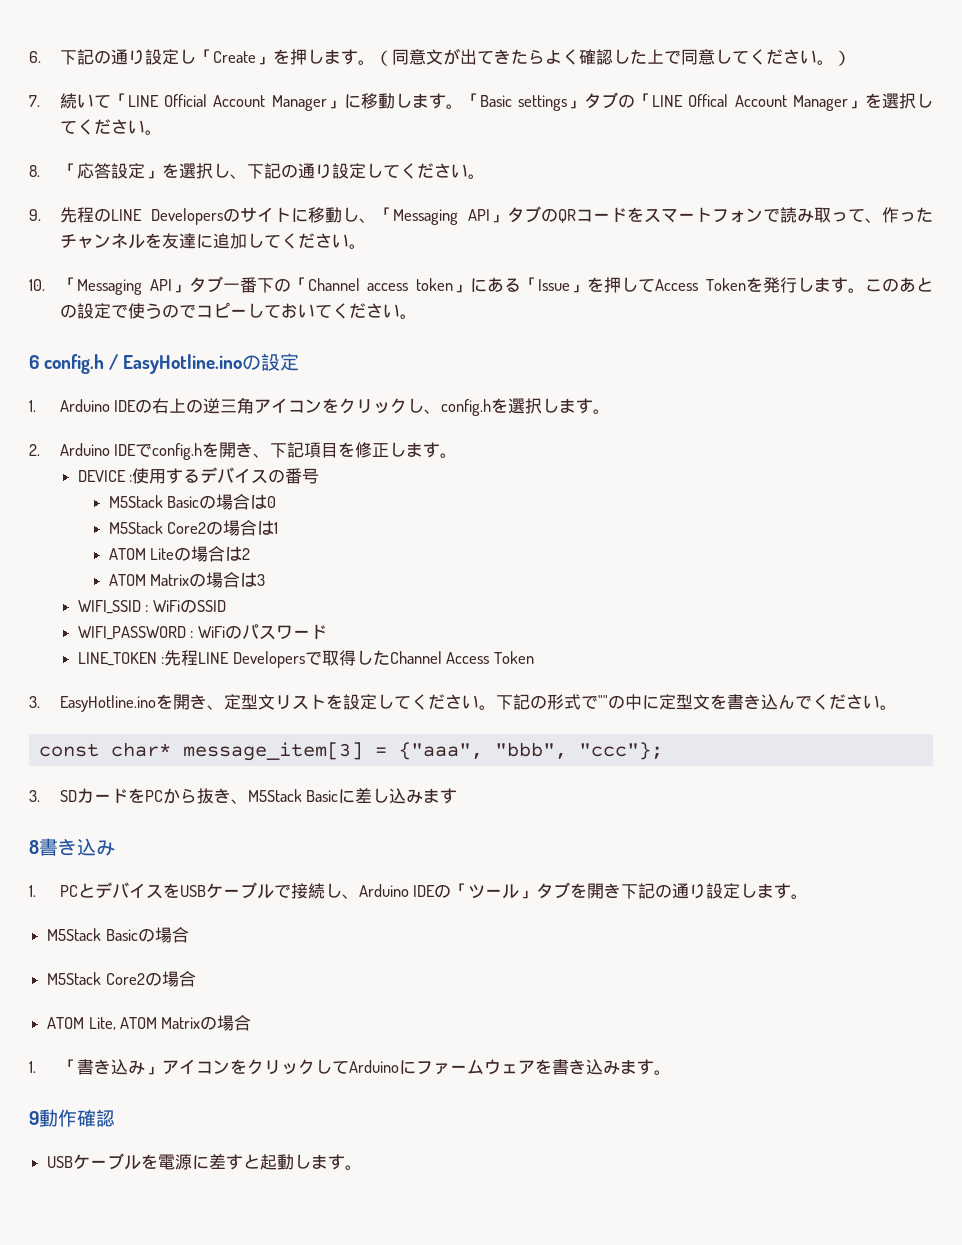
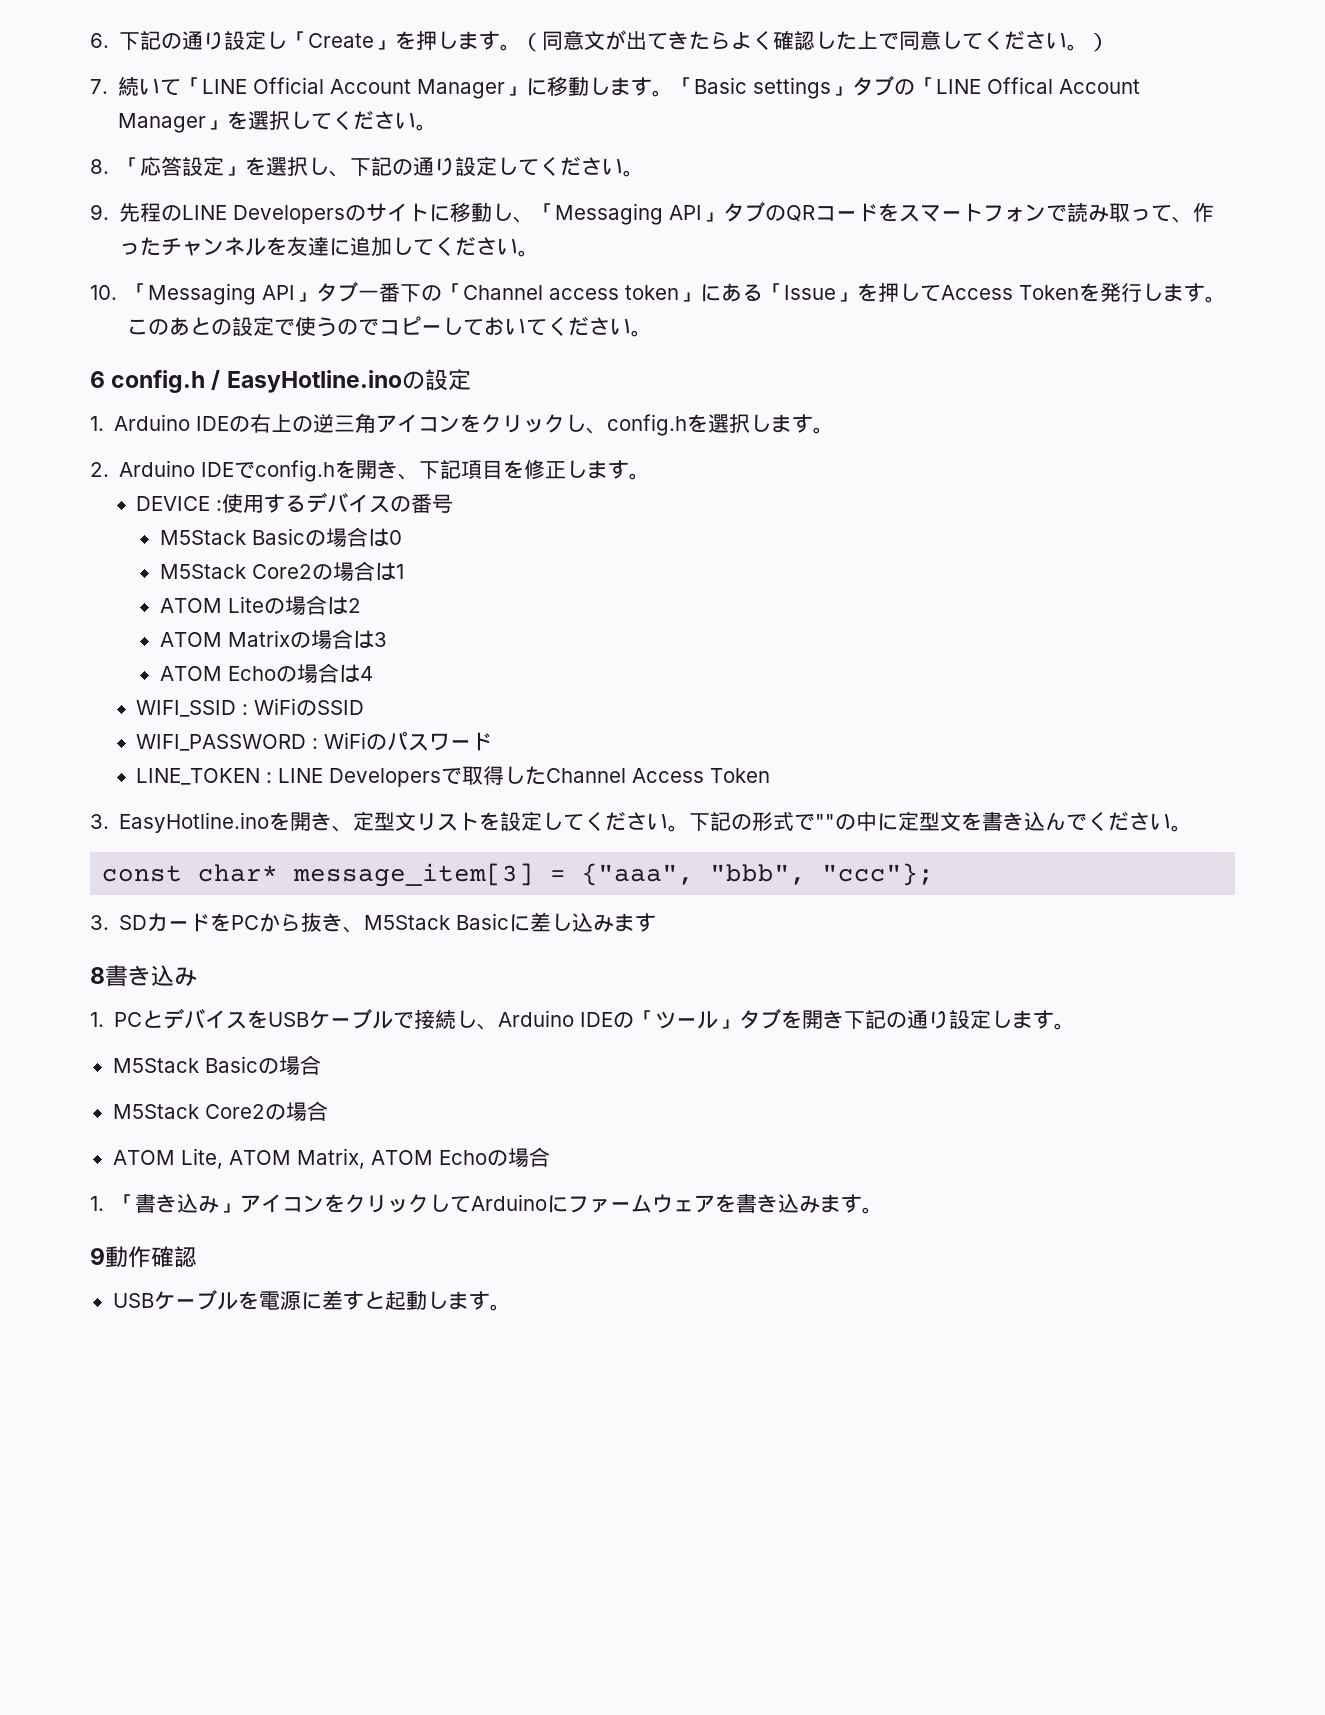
(265, 580) none -> [159,663,373,684] // ATOM Echoの場合は4
[164,650,199,666] 先程 -> (273, 777) none
[161,1017,201,1029] Matrix -> [296,1148,487,1169] Matrix, ATOM Echo

